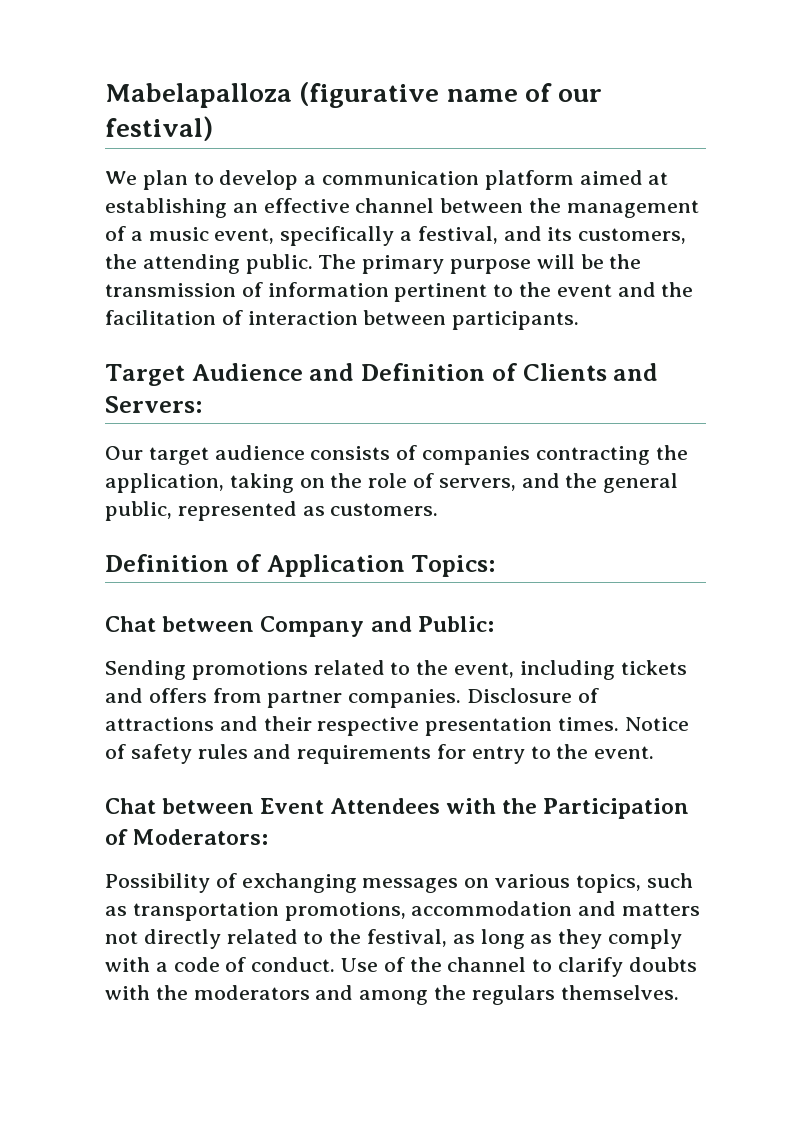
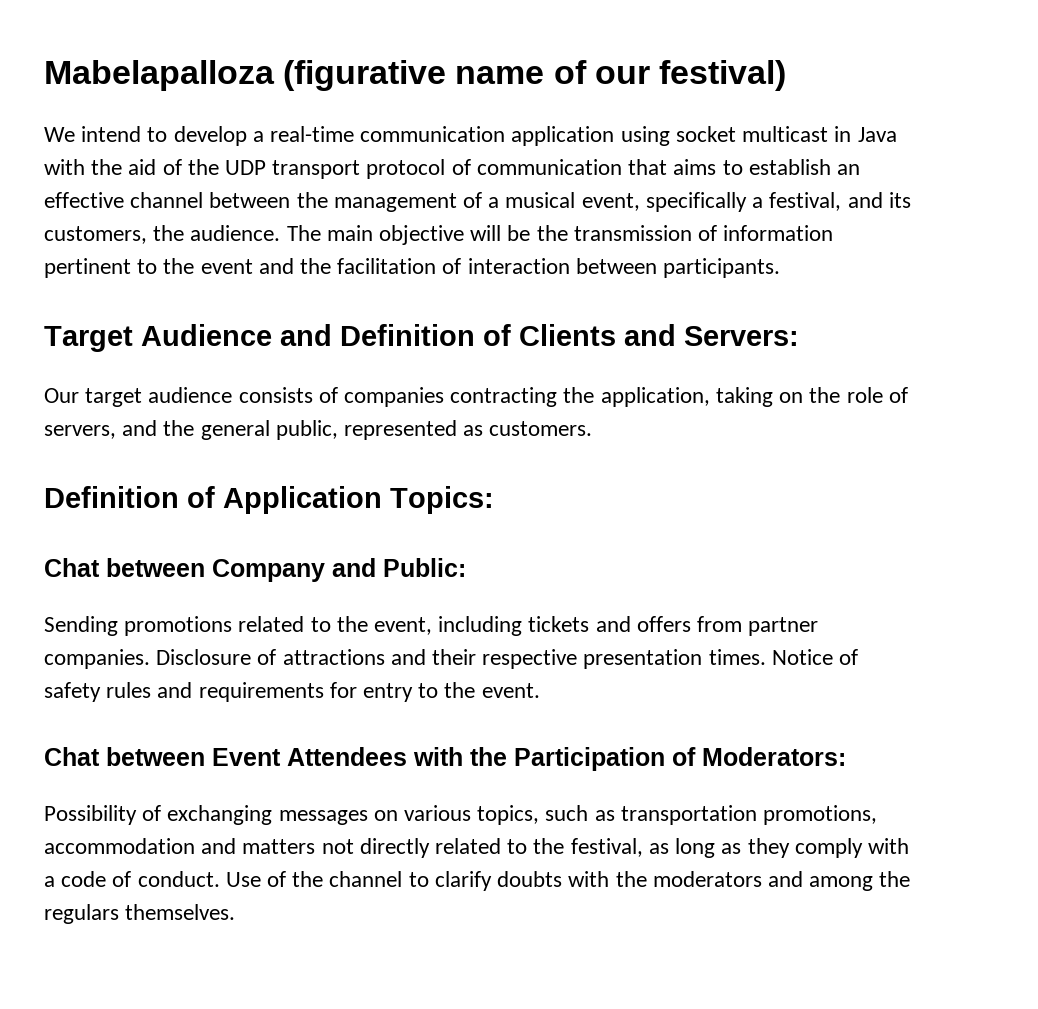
[142,170,188,190] plan -> [81,126,142,142] intend
[322,170,669,190] [105,198,227,218] communication platform aimed at establishing -> [270,126,897,146] [44,159,831,179] real-time communication application using socket multicast in Java with the aid of the UDP transport protocol of communication that aims to establish
[148,227,209,241] music -> [505,192,576,208] musical
[142,254,532,274] attending public. The primary purpose -> [190,225,465,245] audience. The main objective

